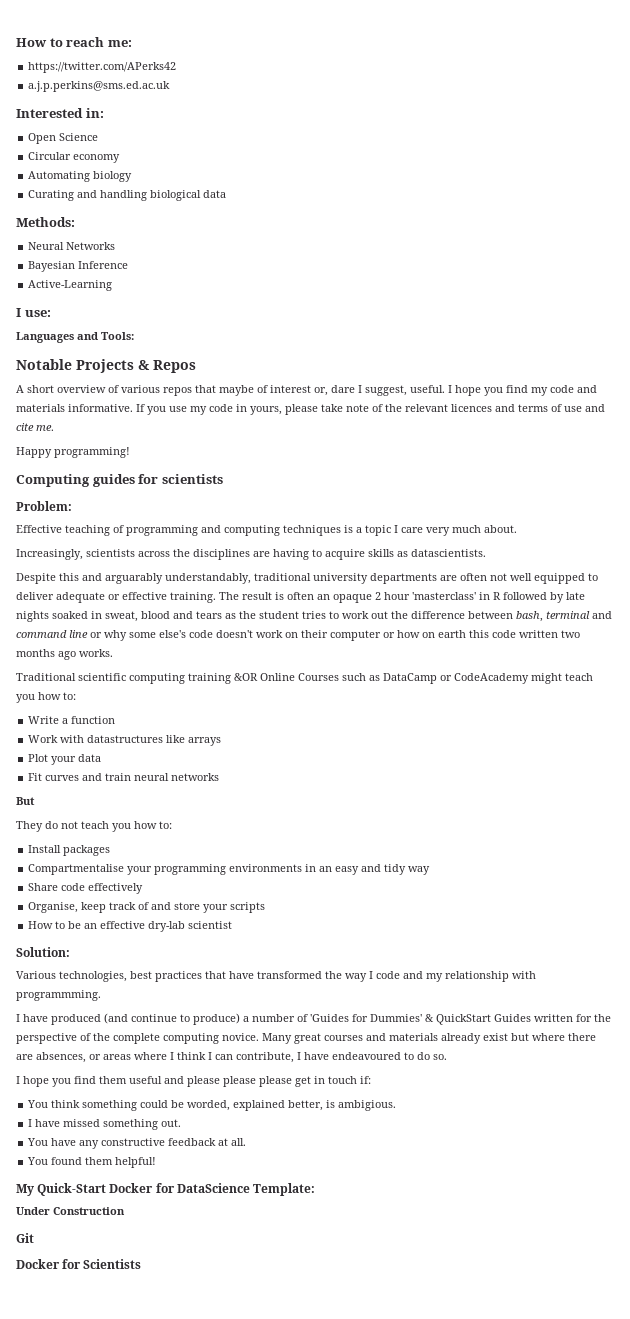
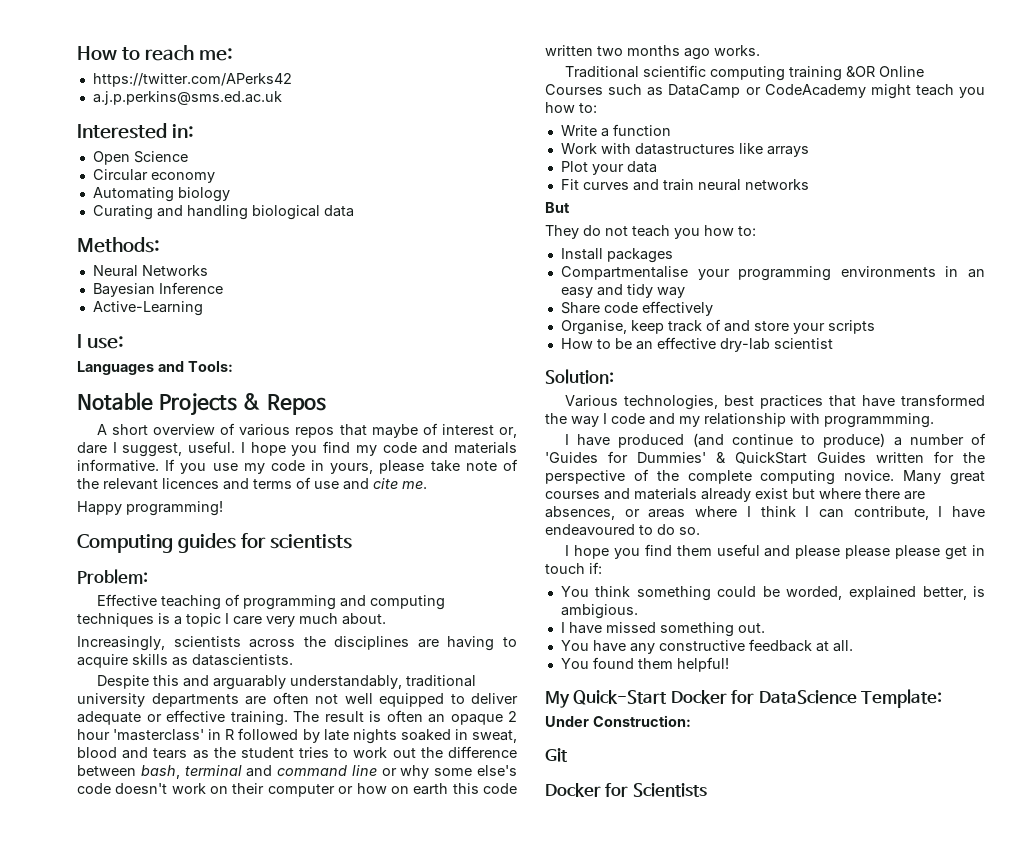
[53,1207,125,1215] Construction -> [593,715,691,727] Construction:

